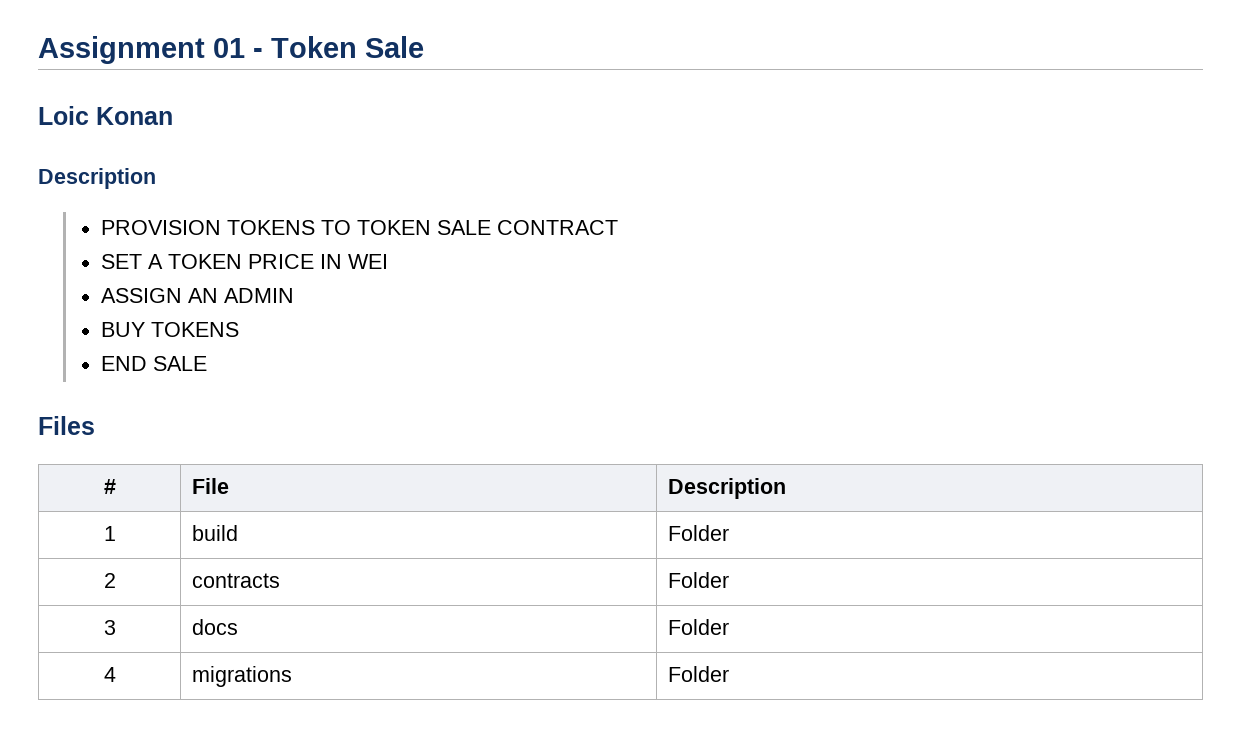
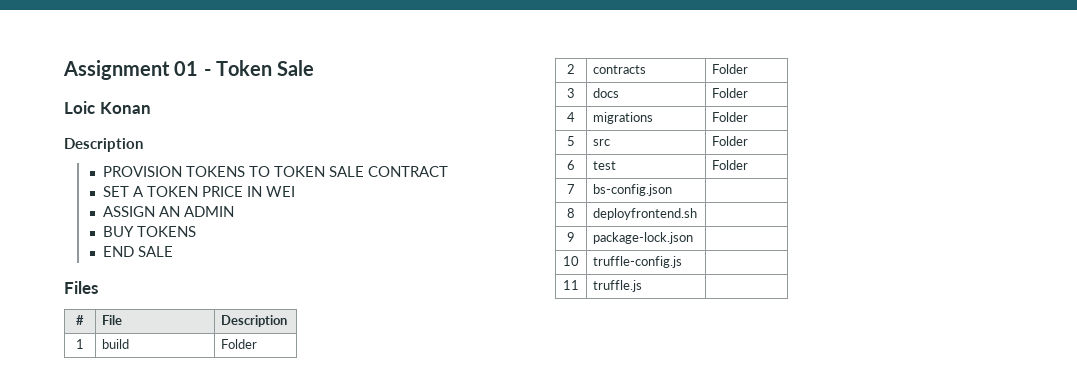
(730, 674) none -> [567,136,575,146] [593,139,611,146] [712,136,749,146] [567,160,575,170] [593,161,617,170] [712,160,749,170] [567,184,575,194] [593,184,673,196] [567,208,575,218] [593,208,698,220] [567,232,575,242] [593,232,694,244] [563,256,579,266] [593,256,683,268] [563,280,579,290] [593,280,643,292] // 5 | src | Folder // 6 | test | Folder // 7 | bs-config.json | // 8 | deployfrontend.sh | // 9 | package-lock.json | // 10 | truffle-config.js | // 11 | truffle.js |

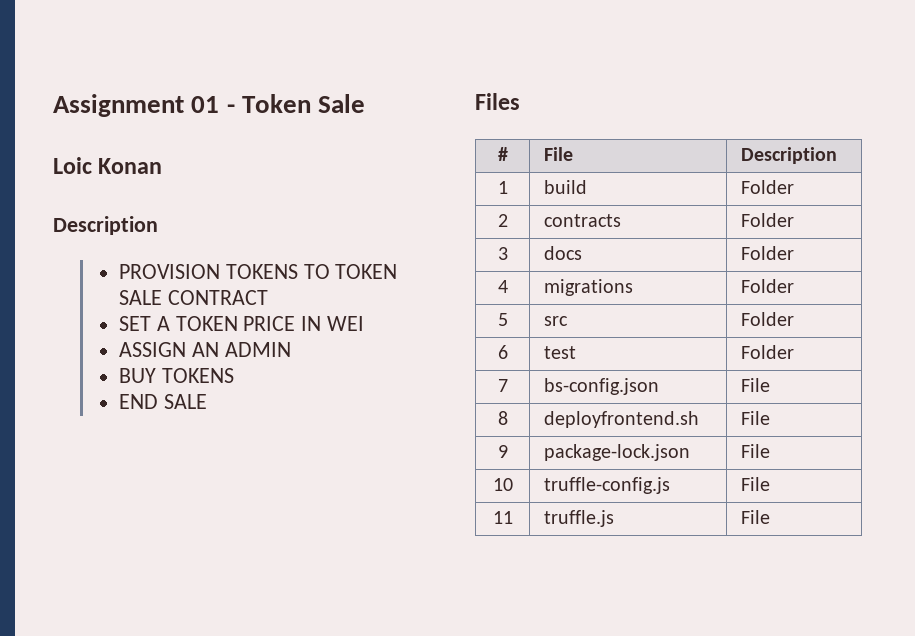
(673, 190) none -> [740,378,770,392] File
(698, 214) none -> [740,411,770,425] File
(694, 238) none -> [740,444,770,458] File
(683, 262) none -> [740,477,770,491] File
(643, 286) none -> [740,510,770,524] File

